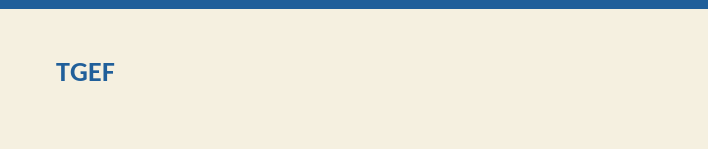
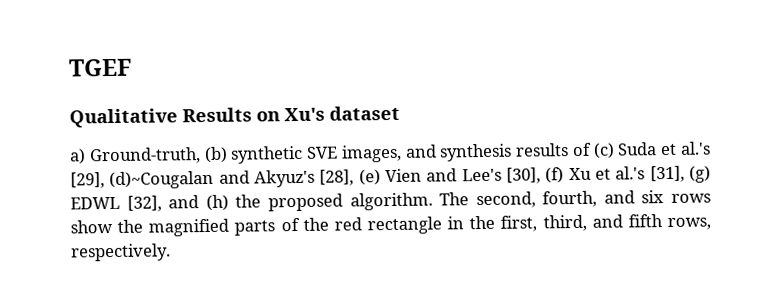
(115, 72) none -> [69,105,400,128] [69,141,711,165] [70,165,711,190] [70,190,712,212] [70,214,711,237] [71,243,171,262] // Qualitative Results on Xu's dataset // a) Ground-truth, (b) synthetic SVE images, and synthesis results of (c) Suda et al.'s [29], (d)~Cougalan and Akyuz's [28], (e) Vien and Lee's [30], (f) Xu et al.'s [31], (g) EDWL [32], and (h) the proposed algorithm. The second, fourth, and six rows show the magnified parts of the red rectangle in the first, third, and fifth rows, respectively.

